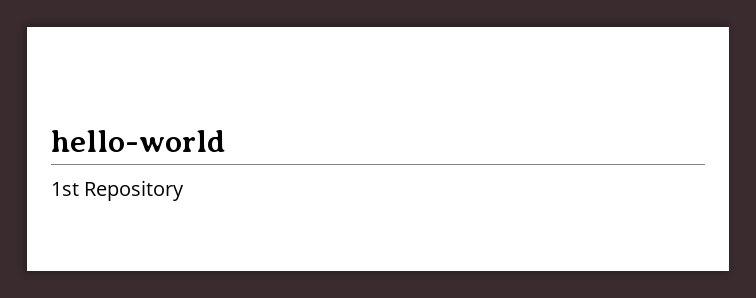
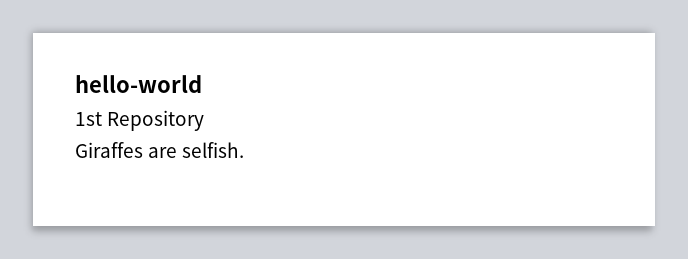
(185, 190) none -> [75,142,245,158] // Giraffes are selfish.

